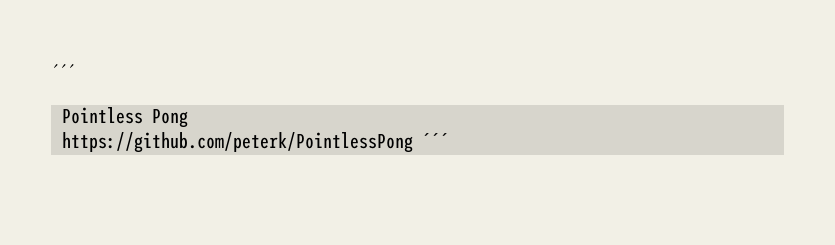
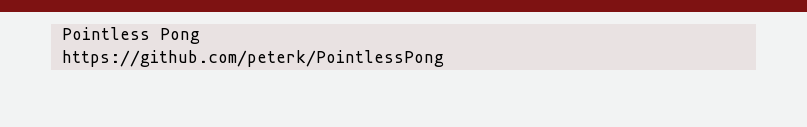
[51,64,75,80] ´´´ // -> (62, 33) none
[422,133,450,148] ´´´ -> (445, 58) none

